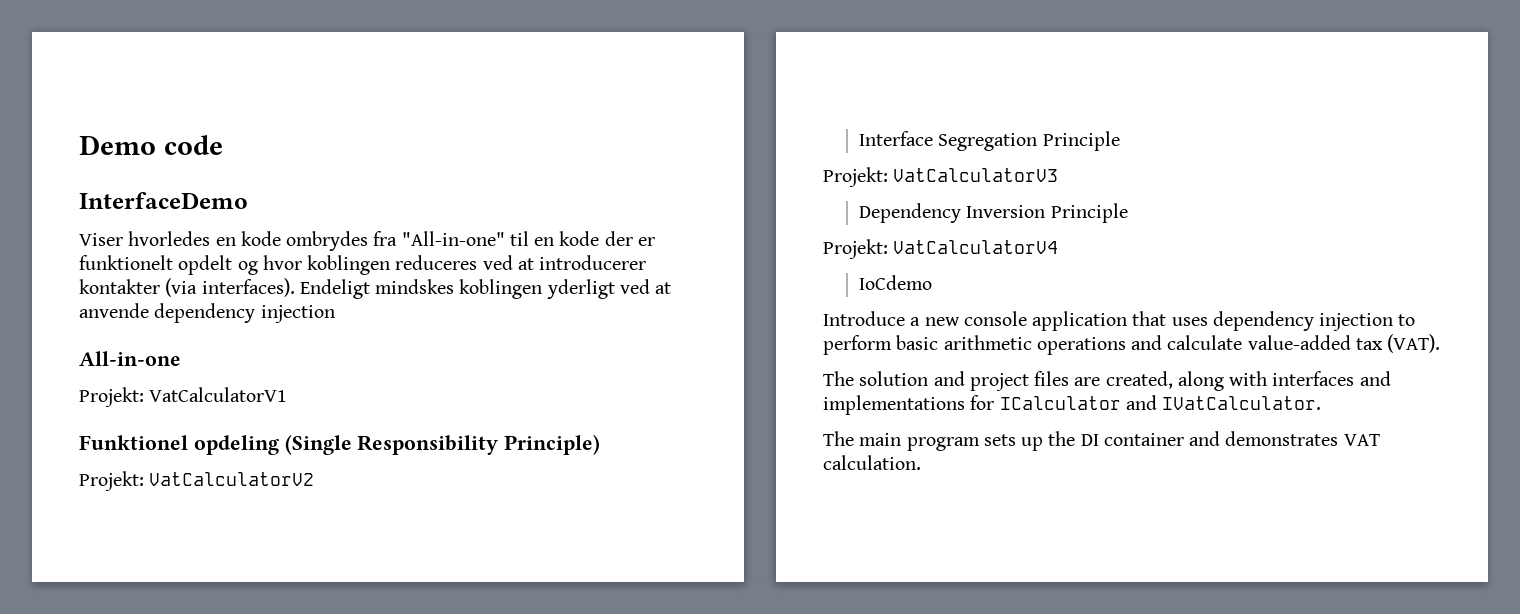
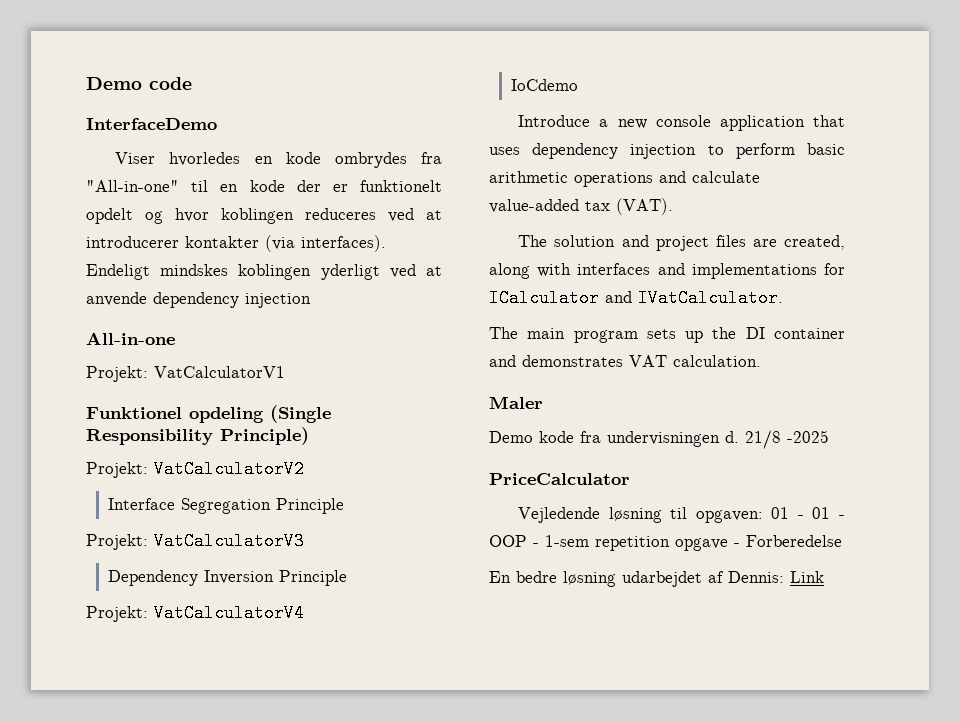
(921, 462) none -> [489,396,543,409] [489,430,829,449] [489,473,630,485] [518,507,845,523] [489,535,842,551] [489,571,824,587] // Maler // Demo kode fra undervisningen d. 21/8 -2025 // PriceCalculator // Vejledende løsning til opgaven: 01 - 01 - OOP - 1-sem repetition opgave - Forberedelse // En bedre løsning udarbejdet af Dennis: Link

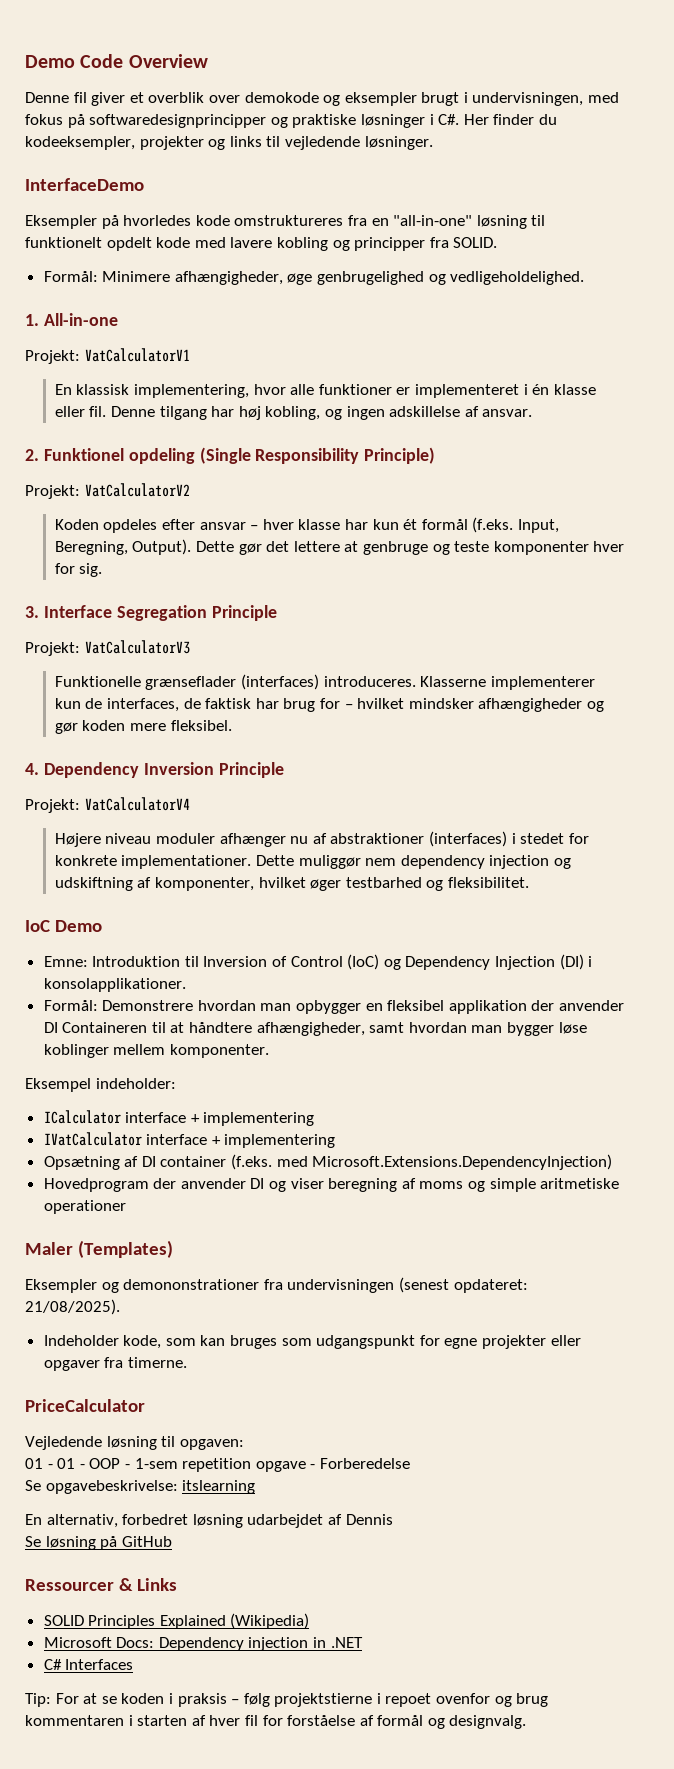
[86,77,192,90] [86,118,217,130] [115,152,443,168] [86,180,442,192] [86,208,442,224] [86,235,386,252] [86,264,442,280] [86,292,311,308] [86,332,175,345] [86,366,285,382] Demo code // InterfaceDemo // Viser hvorledes en kode ombrydes fra "All-in-one" til en kode der er funktionelt opdelt og hvor koblingen reduceres ved at introducerer kontakter (via interfaces). Endeligt mindskes koblingen yderligt ved at anvende dependency injection // All-in-one // Projekt: VatCalculatorV1 // -> [25,54,208,68] [25,92,620,106] [25,114,557,128] [25,136,433,150] [25,178,144,191] [25,215,546,229] [25,237,498,251] [43,271,585,285] [25,313,118,326] [25,348,190,364] [54,384,596,398] [54,406,533,420] [25,449,39,461] Demo Code Overview // Denne fil giver et overblik over demokode og eksempler brugt i undervisningen, med fokus på softwaredesignprincipper og praktiske løsninger i C#. Her finder du kodeeksempler, projekter og links til vejledende løsninger. // InterfaceDemo // Eksempler på hvorledes kode omstruktureres fra en "all-in-one" løsning til funktionelt opdelt kode med lavere kobling og principper fra SOLID. // Formål: Minimere afhængigheder, øge genbrugelighed og vedligeholdelighed. // 1. All-in-one // Projekt: VatCalculatorV1 // En klassisk implementering, hvor alle funktioner er implementeret i én klasse eller fil. Denne tilgang har høj kobling, og ingen adskillelse af ansvar. // 2.
(304, 469) none -> [54,517,559,533] [54,539,625,555] [54,563,103,577] [25,606,39,618] Koden opdeles efter ansvar – hver klasse har kun ét formål (f.eks. Input, Beregning, Output). Dette gør det lettere at genbruge og teste komponenter hver for sig. // 3.
(304, 541) none -> [54,674,595,690] [54,698,604,712] [54,720,232,734] [25,763,39,775] Funktionelle grænseflader (interfaces) introduceres. Klasserne implementerer kun de interfaces, de faktisk har brug for – hvilket mindsker afhængigheder og gør koden mere fleksibel. // 4.
[510,79,578,91] [518,115,845,131] [489,143,845,159] [489,171,760,187] [489,198,673,215] [518,235,845,251] [489,263,845,279] [489,289,783,307] [489,327,845,343] [489,355,761,367] [489,396,543,409] [489,430,829,449] IoCdemo // Introduce a new console application that uses dependency injection to perform basic arithmetic operations and calculate value-added tax (VAT). // The solution and project files are created, along with interfaces and implementations for ICalculator and IVatCalculator. // The main program sets up the DI container and demonstrates VAT calculation. // Maler // Demo kode fra undervisningen d. 21/8 -2025 -> [54,831,589,847] [54,855,572,869] [54,877,530,891] [25,920,102,932] [43,954,593,970] [43,978,186,992] [43,1000,625,1014] [43,1022,587,1036] [43,1044,269,1058] [25,1078,176,1092] [43,1110,315,1126] [43,1132,336,1148] [43,1154,613,1170] [43,1178,620,1192] [43,1200,126,1214] [25,1240,173,1258] [25,1277,528,1293] [25,1299,120,1315] [43,1335,581,1349] [43,1357,187,1371] Højere niveau moduler afhænger nu af abstraktioner (interfaces) i stedet for konkrete implementationer. Dette muliggør nem dependency injection og udskiftning af komponenter, hvilket øger testbarhed og fleksibilitet. // IoC Demo // Emne: Introduktion til Inversion of Control (IoC) og Dependency Injection (DI) i konsolapplikationer. // Formål: Demonstrere hvordan man opbygger en fleksibel applikation der anvender DI Containeren til at håndtere afhængigheder, samt hvordan man bygger løse koblinger mellem komponenter. // Eksempel indeholder: // ICalculator interface + implementering // IVatCalculator interface + implementering // Opsætning af DI container (f.eks. med Microsoft.Extensions.DependencyInjection) // Hovedprogram der anvender DI og viser beregning af moms og simple aritmetiske operationer // Maler (Templates) // Eksempler og demononstrationer fra undervisningen (senest opdateret: 21/08/2025). // Indeholder kode, som kan bruges som udgangspunkt for egne projekter eller opgaver fra timerne.
(763, 516) none -> (244, 1444) //
[489,571,557,583] // En bedre -> [25,1480,256,1494] [25,1514,189,1528] // Se opgavebeskrivelse: itslearning // En alternativ, forbedret
[728,571,824,583] Dennis: Link -> [345,1514,393,1525] [25,1536,172,1550] [25,1578,177,1591] [43,1613,310,1629] [43,1637,363,1651] [43,1659,134,1670] [25,1693,549,1707] [25,1715,527,1729] Dennis // Se løsning på GitHub // Ressourcer & Links // SOLID Principles Explained (Wikipedia) // Microsoft Docs: Dependency injection in .NET // C# Interfaces // Tip: For at se koden i praksis – følg projektstierne i repoet ovenfor og brug kommentaren i starten af hver fil for forståelse af formål og designvalg.

